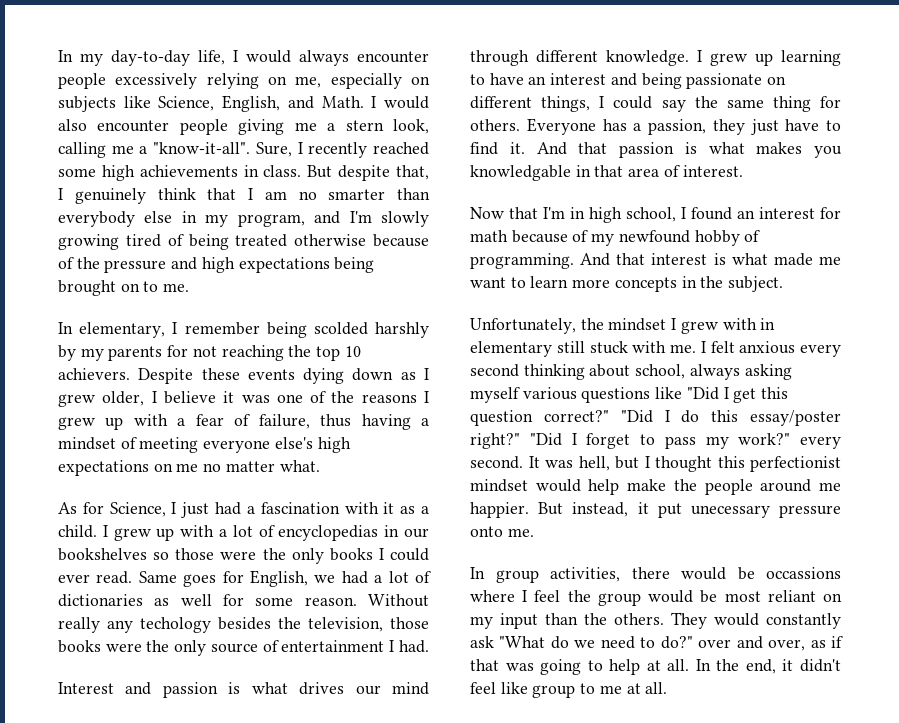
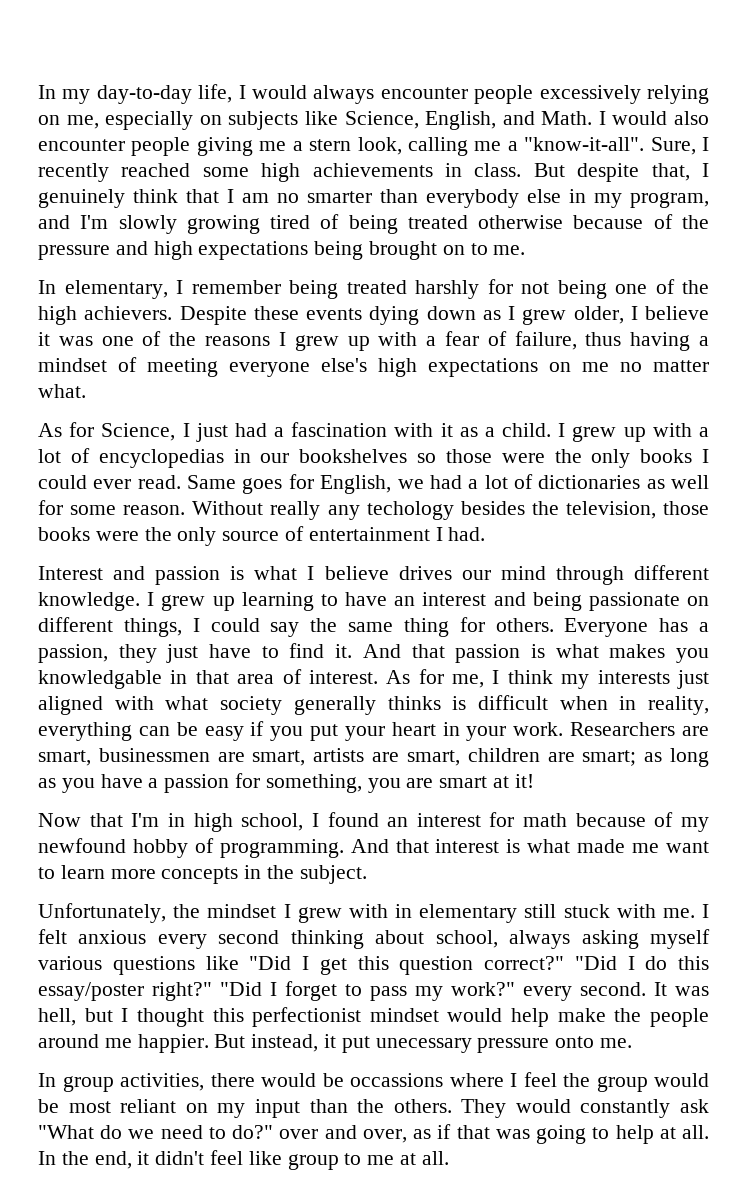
[313,322,429,338] [58,345,361,361] scolded harshly by my parents for not reaching the top 10 -> [346,279,709,299] [38,306,77,325] treated harshly for not being one of the high
(288, 688) none -> [307,566,389,580] I believe
(743, 171) none -> [386,669,709,689] [38,695,709,715] [38,721,709,741] [38,748,710,767] [38,773,534,793] As for me, I think my interests just aligned with what society generally thinks is difficult when in reality, everything can be easy if you put your heart in your work. Researchers are smart, businessmen are smart, artists are smart, children are smart; as long as you have a passion for something, you are smart at it!

